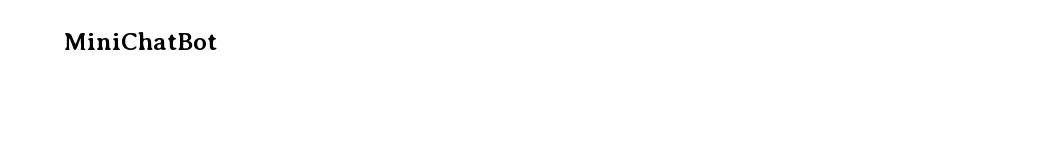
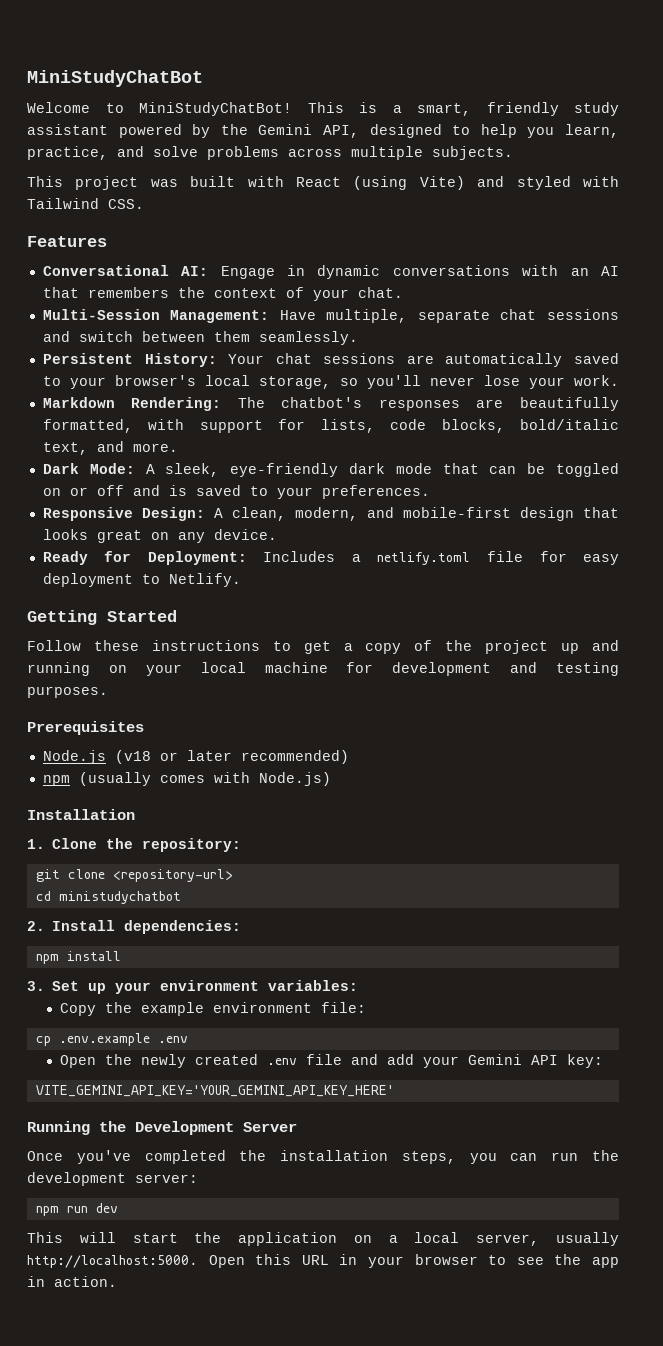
[63,32,217,50] MiniChatBot -> [27,70,203,87] [27,102,619,116] [27,124,620,138] [27,146,513,160] [27,176,619,190] [27,198,144,209] [27,236,107,247] [42,265,620,279] [42,287,403,301] [42,309,619,323] [42,331,358,345] [42,353,619,367] [42,375,619,389] [42,397,619,411] [42,419,619,433] [42,441,178,455] [42,463,619,477] [42,485,430,499] [42,507,620,521] [42,529,277,543] [42,551,620,565] [42,573,241,587] [27,610,177,625] [27,640,620,654] [27,662,619,676] [27,686,108,698] [27,721,144,735] [42,750,349,764] [42,772,331,786] [27,809,135,820] [27,838,242,852] [35,869,233,882] [35,891,181,904] [27,920,242,934] [35,951,121,964] [27,980,359,994] [59,1002,366,1016] [35,1033,188,1046] [59,1054,603,1068] [35,1085,394,1097] [27,1121,297,1135] [27,1150,619,1164] [27,1172,198,1186] [35,1203,118,1216] [27,1232,619,1246] [27,1254,620,1268] [27,1276,117,1287] MiniStudyChatBot // Welcome to MiniStudyChatBot! This is a smart, friendly study assistant powered by the Gemini API, designed to help you learn, practice, and solve problems across multiple subjects. // This project was built with React (using Vite) and styled with Tailwind CSS. // Features // Conversational AI: Engage in dynamic conversations with an AI that remembers the context of your chat. // Multi-Session Management: Have multiple, separate chat sessions and switch between them seamlessly. // Persistent History: Your chat sessions are automatically saved to your browser's local storage, so you'll never lose your work. // Markdown Rendering: The chatbot's responses are beautifully formatted, with support for lists, code blocks, bold/italic text, and more. // Dark Mode: A sleek, eye-friendly dark mode that can be toggled on or off and is saved to your preferences. // Responsive Design: A clean, modern, and mobile-first design that looks great on any device. // Ready for Deployment: Includes a netlify.toml file for easy deployment to Netlify. // Getting Started // Follow these instructions to get a copy of the project up and running on your local machine for development and testing purposes. // Prerequisites // Node.js (v18 or later recommended) // npm (usually comes with Node.js) // Installation // 1. Clone the repository: // git clone <repository-url> // cd ministudychatbot // 2. Install dependencies: // npm install // 3. Set up your environment variables: // Copy the example environment file: // cp .env.example .env // Open the newly created .env file and add your Gemini API key: // VITE_GEMINI_API_KEY='YOUR_GEMINI_API_KEY_HERE' // Running the Development Server // Once you've completed the installation steps, you can run the development server: // npm run dev // This will start the application on a local server, usually http://localhost:5000. Open this URL in your browser to see the app in action.

